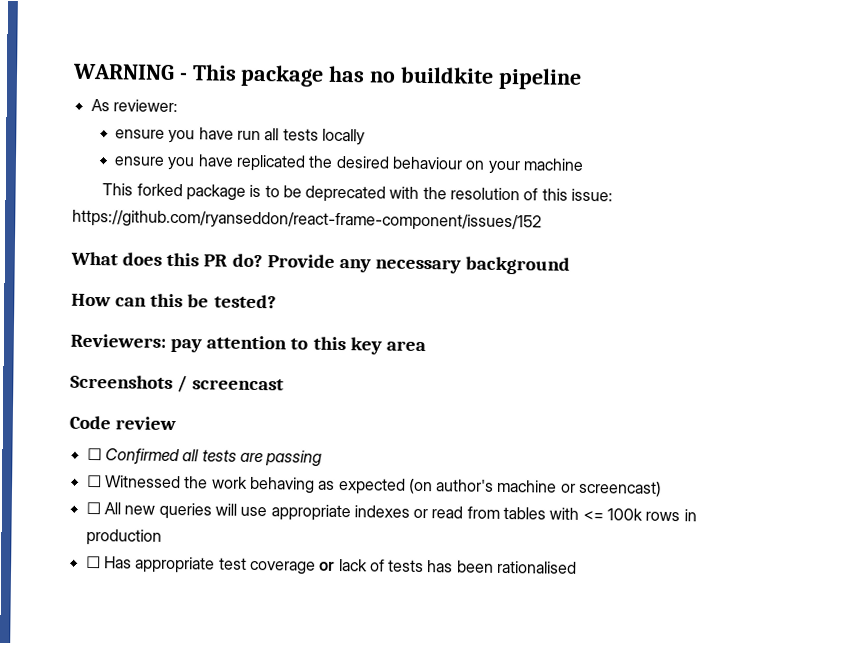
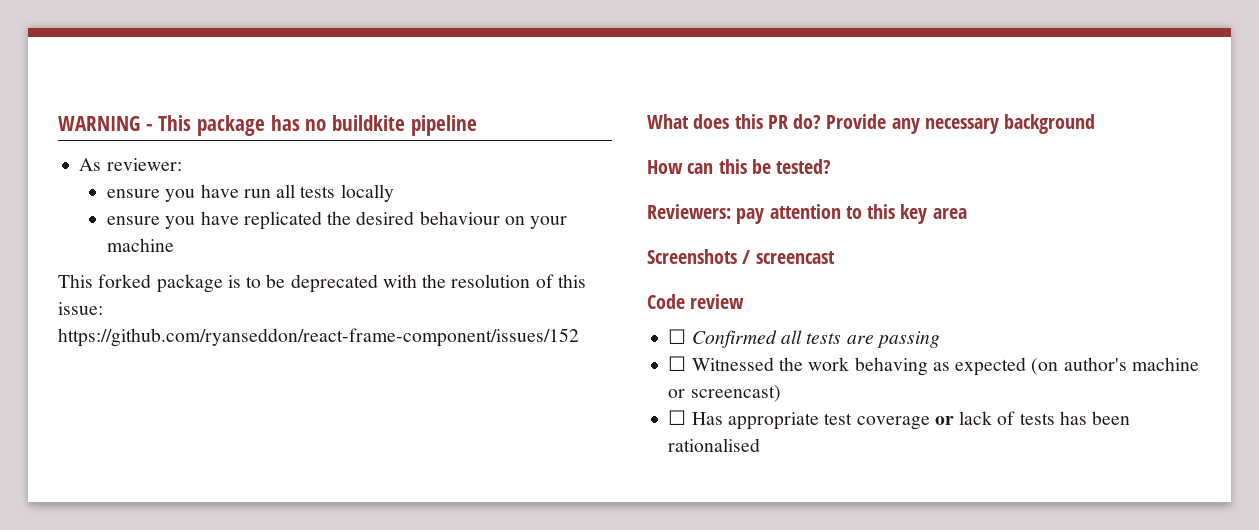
[85,501,697,522] [85,528,162,546] // ☐ All new queries will use appropriate indexes or read from tables with <= 100k rows in production -> (781, 393) none

